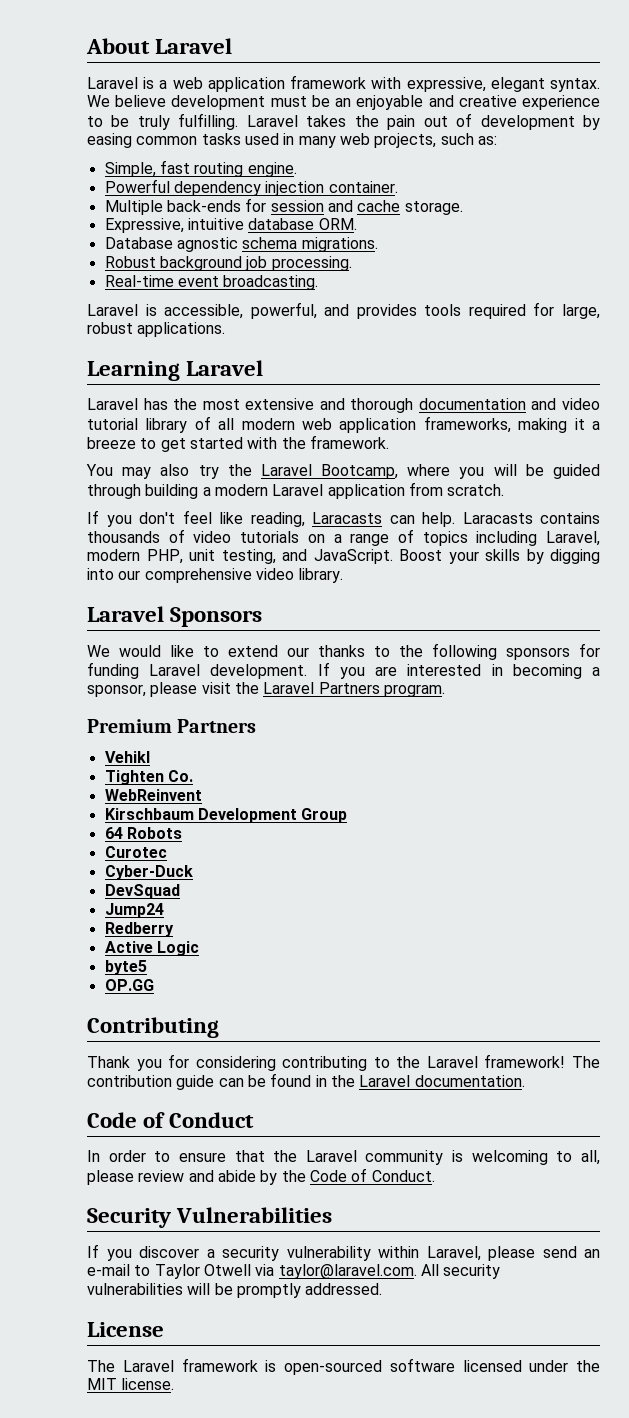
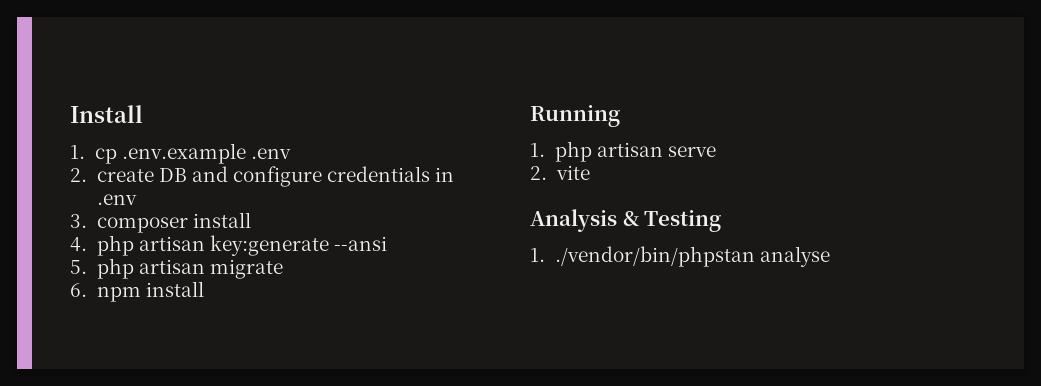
[86,38,233,54] [87,75,600,92] [87,95,600,110] [87,113,600,130] [87,133,497,148] [104,160,297,177] [104,179,398,196] [104,198,463,215] [104,218,357,233] [104,237,378,252] [104,256,352,271] [104,275,319,290] [87,302,600,319] [87,322,226,337] [87,360,264,381] [87,398,600,413] [87,416,600,433] [87,435,389,452] [86,464,600,479] [87,482,505,499] [87,510,600,527] [87,529,600,546] [87,549,600,564] [87,568,344,583] [87,606,263,627] [87,643,600,660] [87,662,600,679] [87,682,445,697] [87,719,257,733] [104,751,150,763] [104,770,193,785] [104,789,202,801] [104,808,348,823] [104,827,182,839] [104,846,167,858] [104,865,193,880] [104,884,180,899] [104,903,164,918] [104,922,174,937] [104,941,199,956] [104,960,147,975] [104,979,154,991] [87,1017,219,1038] [87,1054,600,1071] [87,1073,525,1090] [87,1112,255,1128] [87,1150,600,1165] [87,1168,435,1185] [87,1207,333,1228] [87,1244,600,1261] [87,1264,501,1279] [87,1283,383,1298] [87,1322,164,1337] [87,1358,600,1375] [87,1378,175,1390] About Laravel // Laravel is a web application framework with expressive, elegant syntax. We believe development must be an enjoyable and creative experience to be truly fulfilling. Laravel takes the pain out of development by easing common tasks used in many web projects, such as: // Simple, fast routing engine. // Powerful dependency injection container. // Multiple back-ends for session and cache storage. // Expressive, intuitive database ORM. // Database agnostic schema migrations. // Robust background job processing. // Real-time event broadcasting. // Laravel is accessible, powerful, and provides tools required for large, robust applications. // Learning Laravel // Laravel has the most extensive and thorough documentation and video tutorial library of all modern web application frameworks, making it a breeze to get started with the framework. // You may also try the Laravel Bootcamp, where you will be guided through building a modern Laravel application from scratch. // If you don't feel like reading, Laracasts can help. Laracasts contains thousands of video tutorials on a range of topics including Laravel, modern PHP, unit testing, and JavaScript. Boost your skills by digging into our comprehensive video library. // Laravel Sponsors // We would like to extend our thanks to the following sponsors for funding Laravel development. If you are interested in becoming a sponsor, please visit the Laravel Partners program. // Premium Partners // Vehikl // Tighten Co. // WebReinvent // Kirschbaum Development Group // 64 Robots // Curotec // Cyber-Duck // DevSquad // Jump24 // Redberry // Active Logic // byte5 // OP.GG // Contributing // Thank you for considering contributing to the Laravel framework! The contribution guide can be found in the Laravel documentation. // Code of Conduct // In order to ensure that the Laravel community is welcoming to all, please review and abide by the Code of Conduct. // Security Vulnerabilities // If you discover a security vulnerability within Laravel, please send an e-mail to Taylor Otwell via taylor@laravel.com. All security vulnerabilities will be promptly addressed. // License // The Laravel framework is open-sourced software licensed under the MIT license. -> [70,105,143,123] [70,143,291,164] [70,166,455,187] [96,194,137,205] [70,212,251,233] [70,235,387,256] [70,258,283,279] [70,281,204,302] [530,105,620,127] [530,141,716,162] [530,165,590,180] [530,209,722,232] [530,246,830,267] Install // 1. cp .env.example .env // 2. create DB and configure credentials in .env // 3. composer install // 4. php artisan key:generate --ansi // 5. php artisan migrate // 6. npm install // Running // 1. php artisan serve // 2. vite // Analysis & Testing // 1. ./vendor/bin/phpstan analyse

